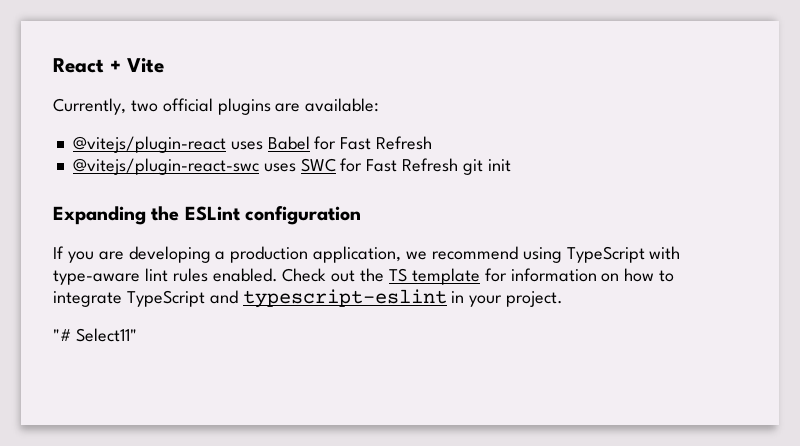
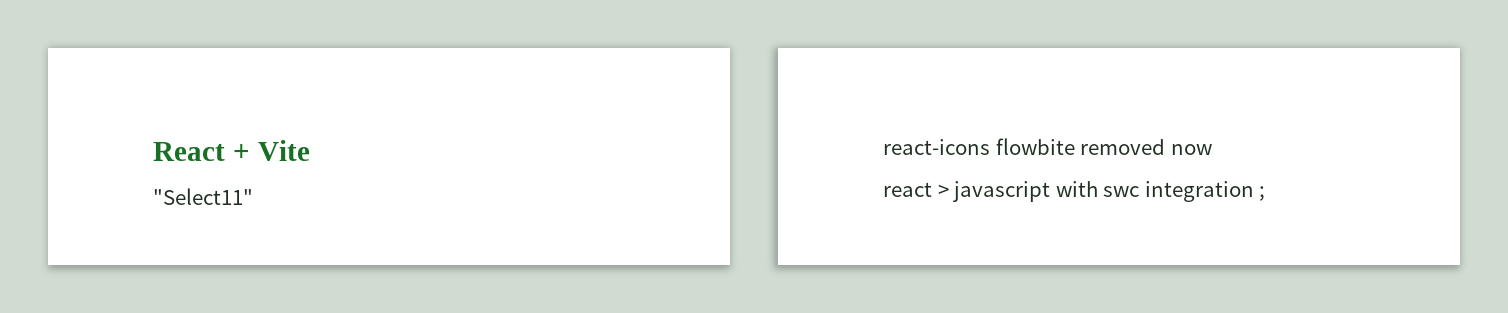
[53,98,380,115] [72,136,433,153] [72,158,511,175] [53,206,362,225] [53,246,681,263] [53,268,675,285] [53,289,564,308] [53,328,137,342] Currently, two official plugins are available: // @vitejs/plugin-react uses Babel for Fast Refresh // @vitejs/plugin-react-swc uses SWC for Fast Refresh git init // Expanding the ESLint configuration // If you are developing a production application, we recommend using TypeScript with type-aware lint rules enabled. Check out the TS template for information on how to integrate TypeScript and typescript-eslint in your project. // "# Select11" -> [153,188,253,205] [883,138,1212,155] [883,181,1266,202] "Select11" // react-icons flowbite removed now // react > javascript with swc integration ;

